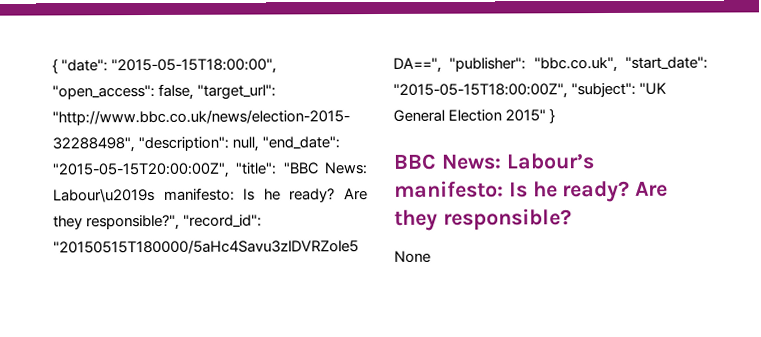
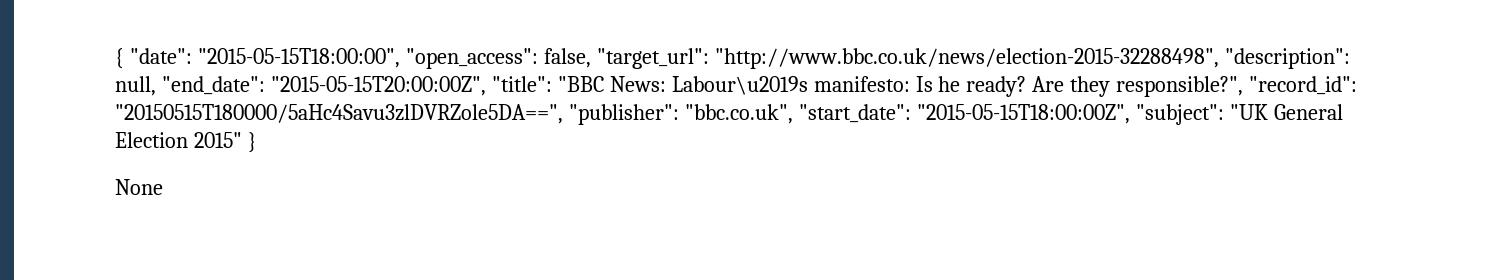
[393,153,595,170] [394,180,669,203] [394,208,572,231] // BBC News: Labour’s manifesto: Is he ready? Are they responsible? -> (257, 142) none

